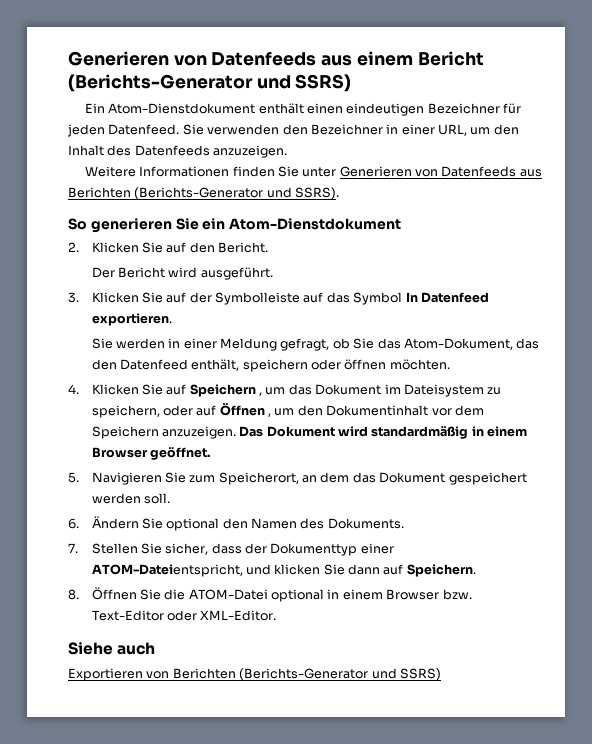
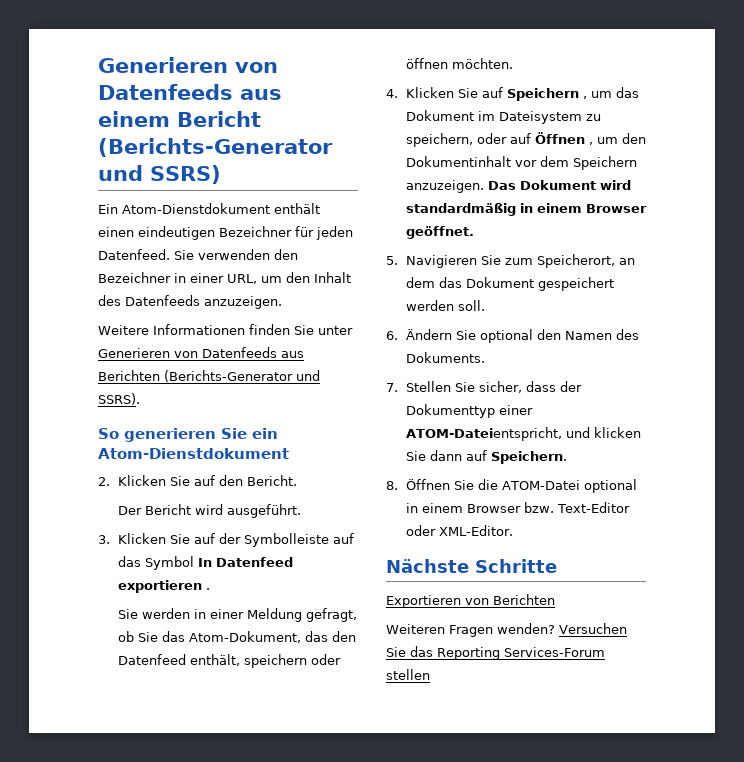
[91,313,172,326] exportieren. -> [117,580,210,593] exportieren .
[68,642,156,655] Siehe auch -> [386,559,557,573] Nächste Schritte
[239,668,441,681] (Berichts-Generator und SSRS) -> [386,623,627,637] [386,646,605,660] [386,669,430,680] // Weiteren Fragen wenden? Versuchen Sie das Reporting Services-Forum stellen

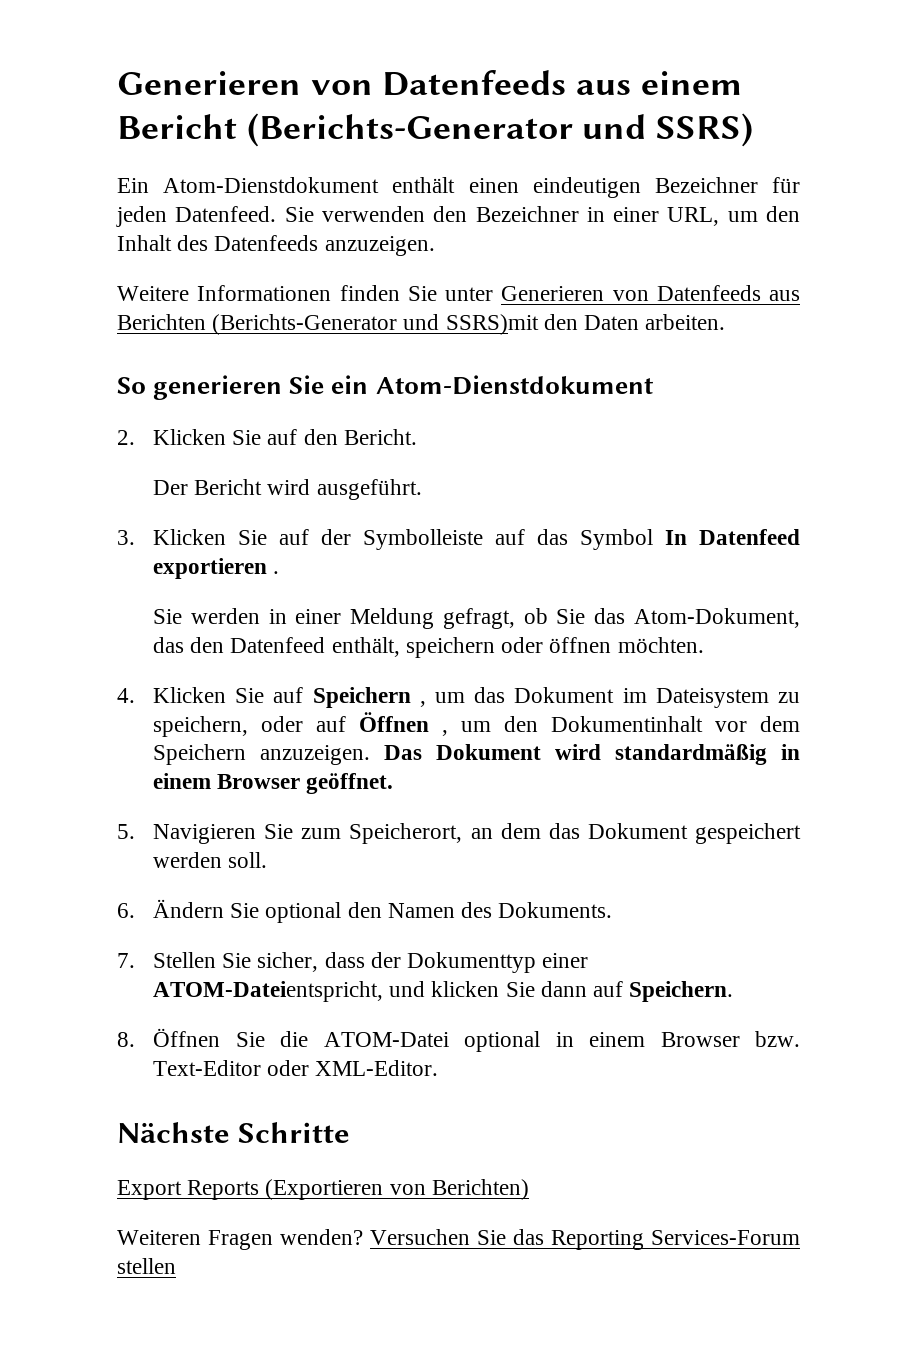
[98,393,140,405] SSRS). -> [445,314,726,335] SSRS)mit den Daten arbeiten.
[386,594,555,608] Exportieren von Berichten -> [117,1179,529,1200] Export Reports (Exportieren von Berichten)

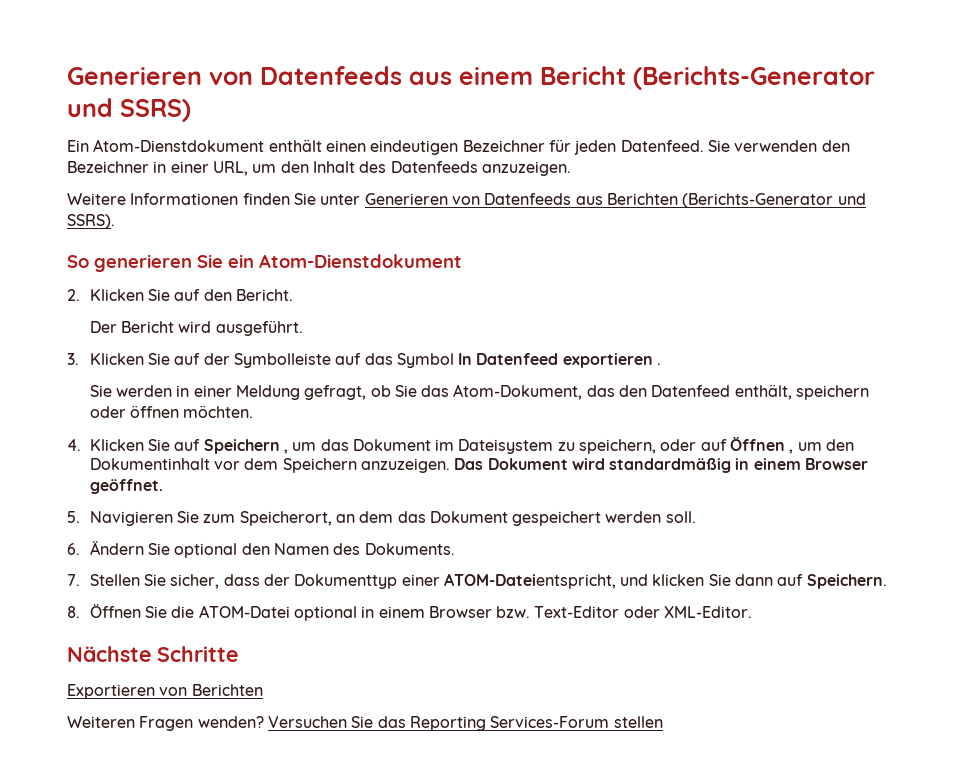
[445,314,726,335] SSRS)mit den Daten arbeiten. -> [67,214,115,229] SSRS).
[117,1179,529,1200] Export Reports (Exportieren von Berichten) -> [67,684,263,699] Exportieren von Berichten

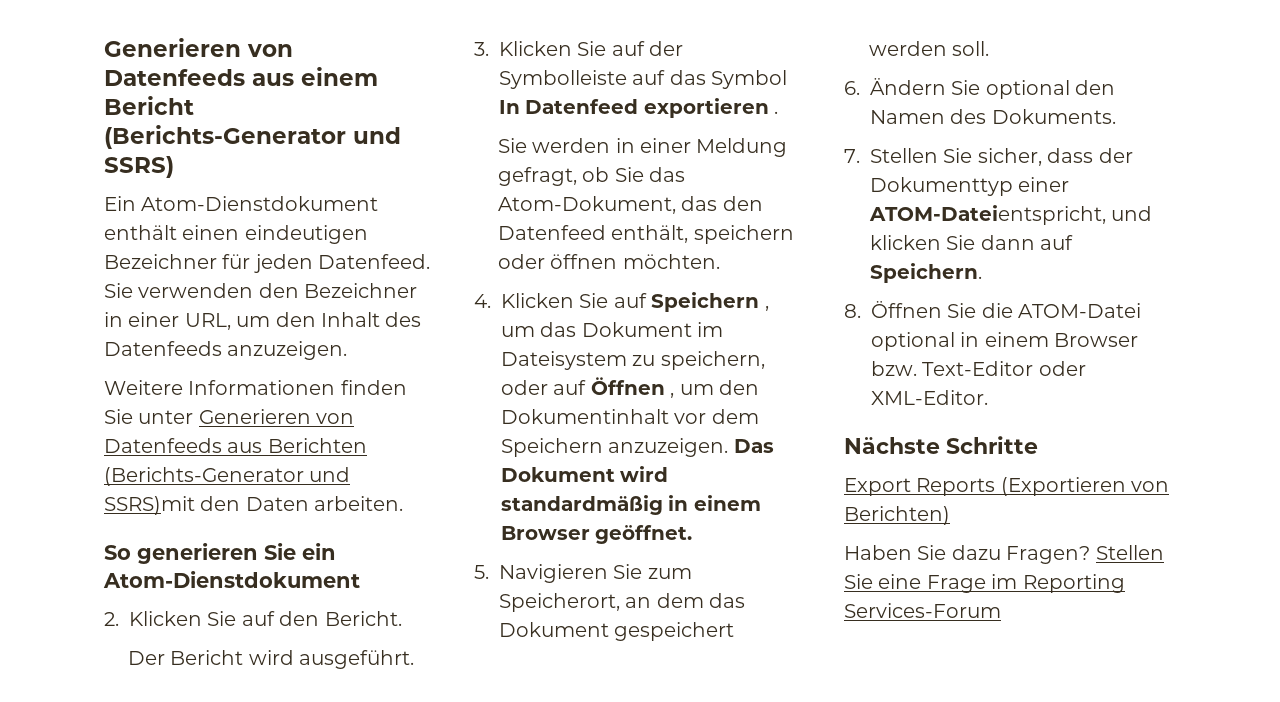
[67,214,115,229] SSRS). -> [104,496,404,515] SSRS)mit den Daten arbeiten.
[67,684,263,699] [67,716,406,731] Exportieren von Berichten // Weiteren Fragen wenden? Versuchen Sie das -> [844,477,1170,496] [844,506,950,525] [844,545,1164,564] [844,574,1018,593] Export Reports (Exportieren von Berichten) // Haben Sie dazu Fragen? Stellen Sie eine Frage im
[613,716,663,728] stellen -> (1001, 610) none

